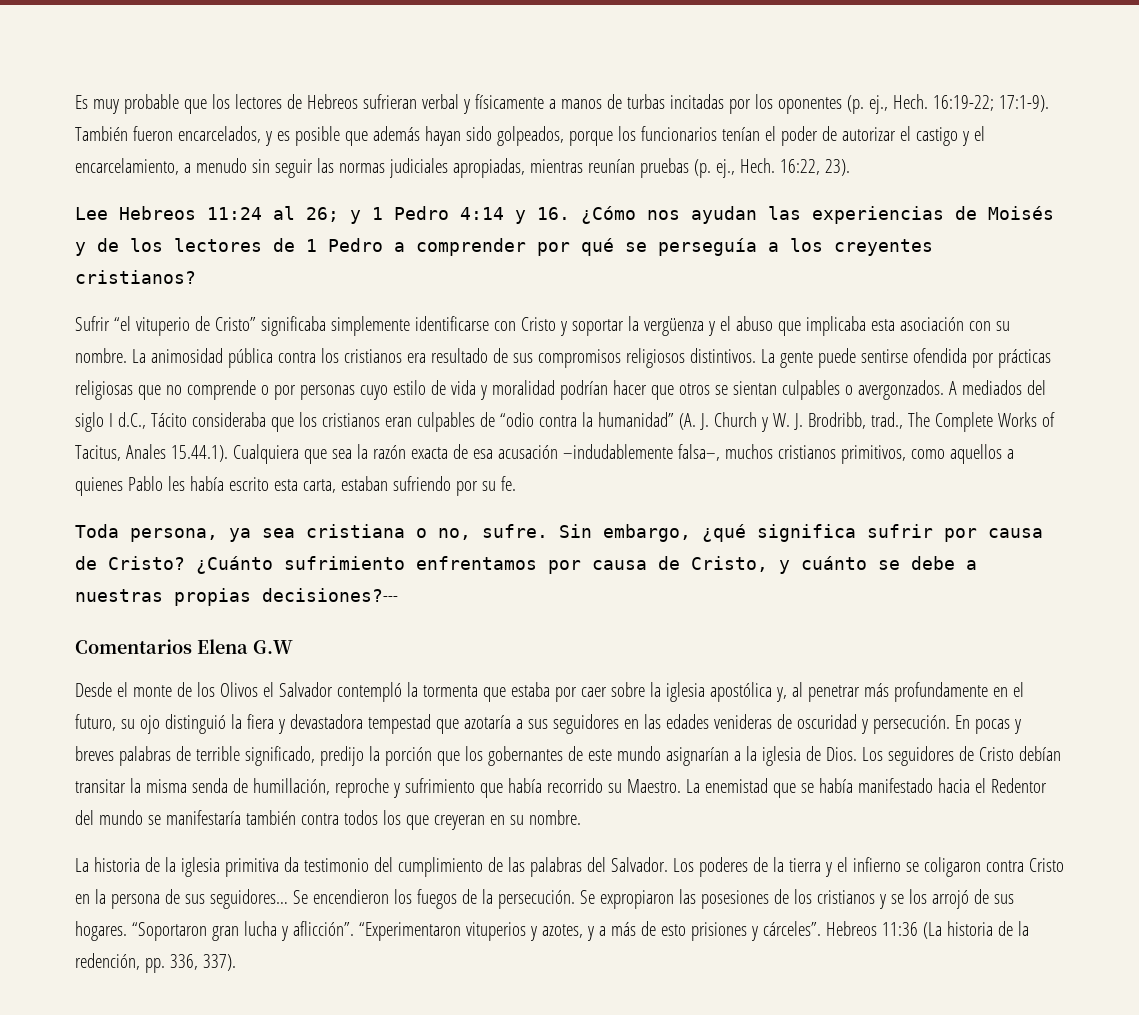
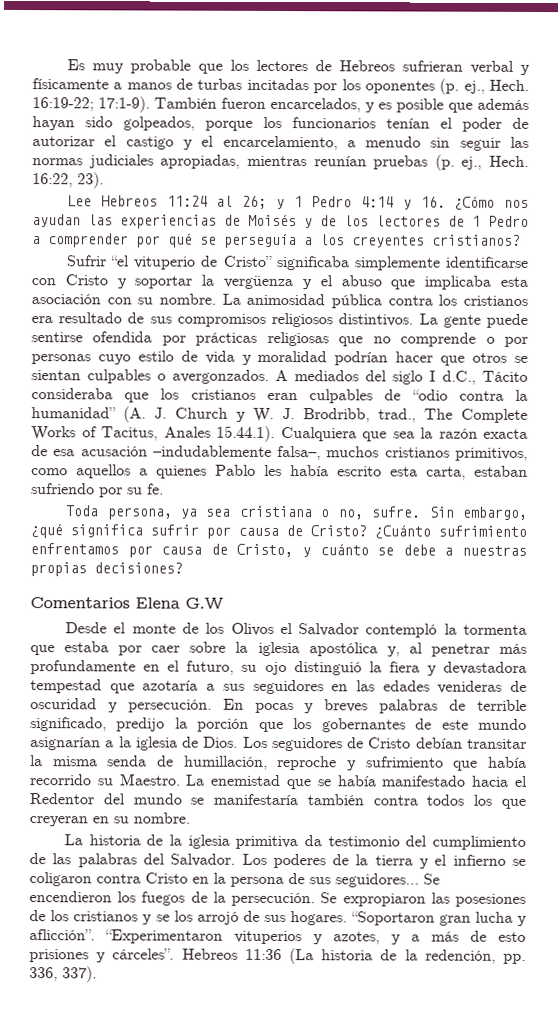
[262,588,398,602] decisiones?--- -> [94,562,183,574] decisiones?

